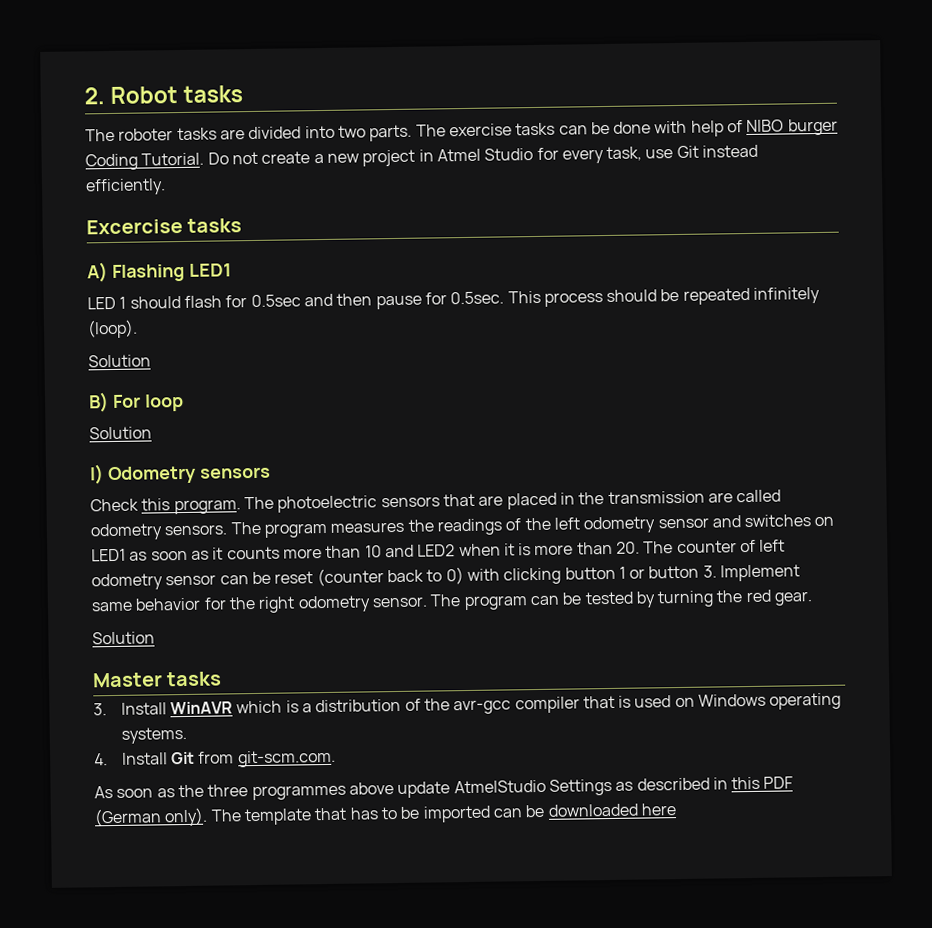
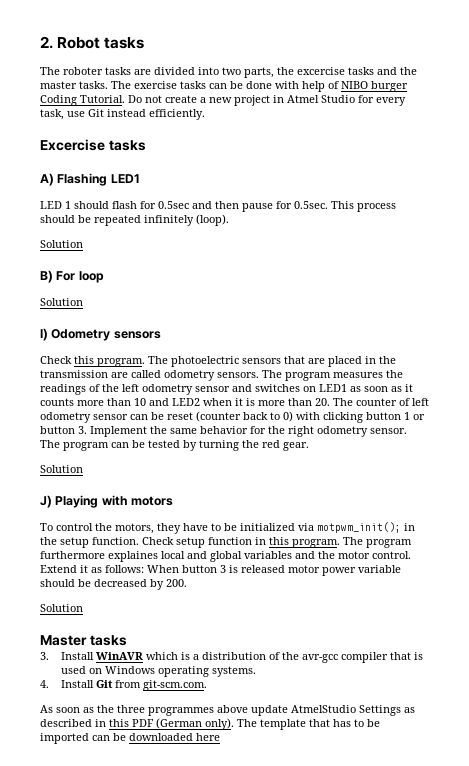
[369,124,413,142] parts. -> [244,67,417,78] [40,81,108,89] parts, the excercise tasks and the master tasks.
(801, 573) none -> [150,426,167,434] the
(155, 638) none -> [40,495,174,508] [40,522,415,534] [40,537,412,548] [40,551,411,562] [40,565,401,576] [40,579,187,590] [40,604,83,612] // J) Playing with motors // To control the motors, they have to be initialized via motpwm_init(); in the setup function. Check setup function in this program. The program furthermore explaines local and global variables and the motor control. Extend it as follows: When button 3 is released motor power variable should be decreased by 200. // Solution

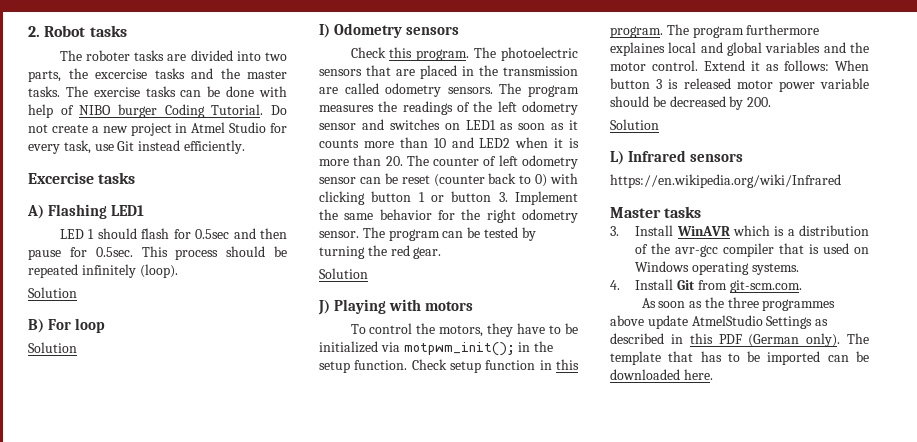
(83, 608) none -> [610,150,743,165] [610,174,841,188] // L) Infrared sensors // https://en.wikipedia.org/wiki/Infrared
[196,733,220,741] here -> [683,369,713,380] here.

